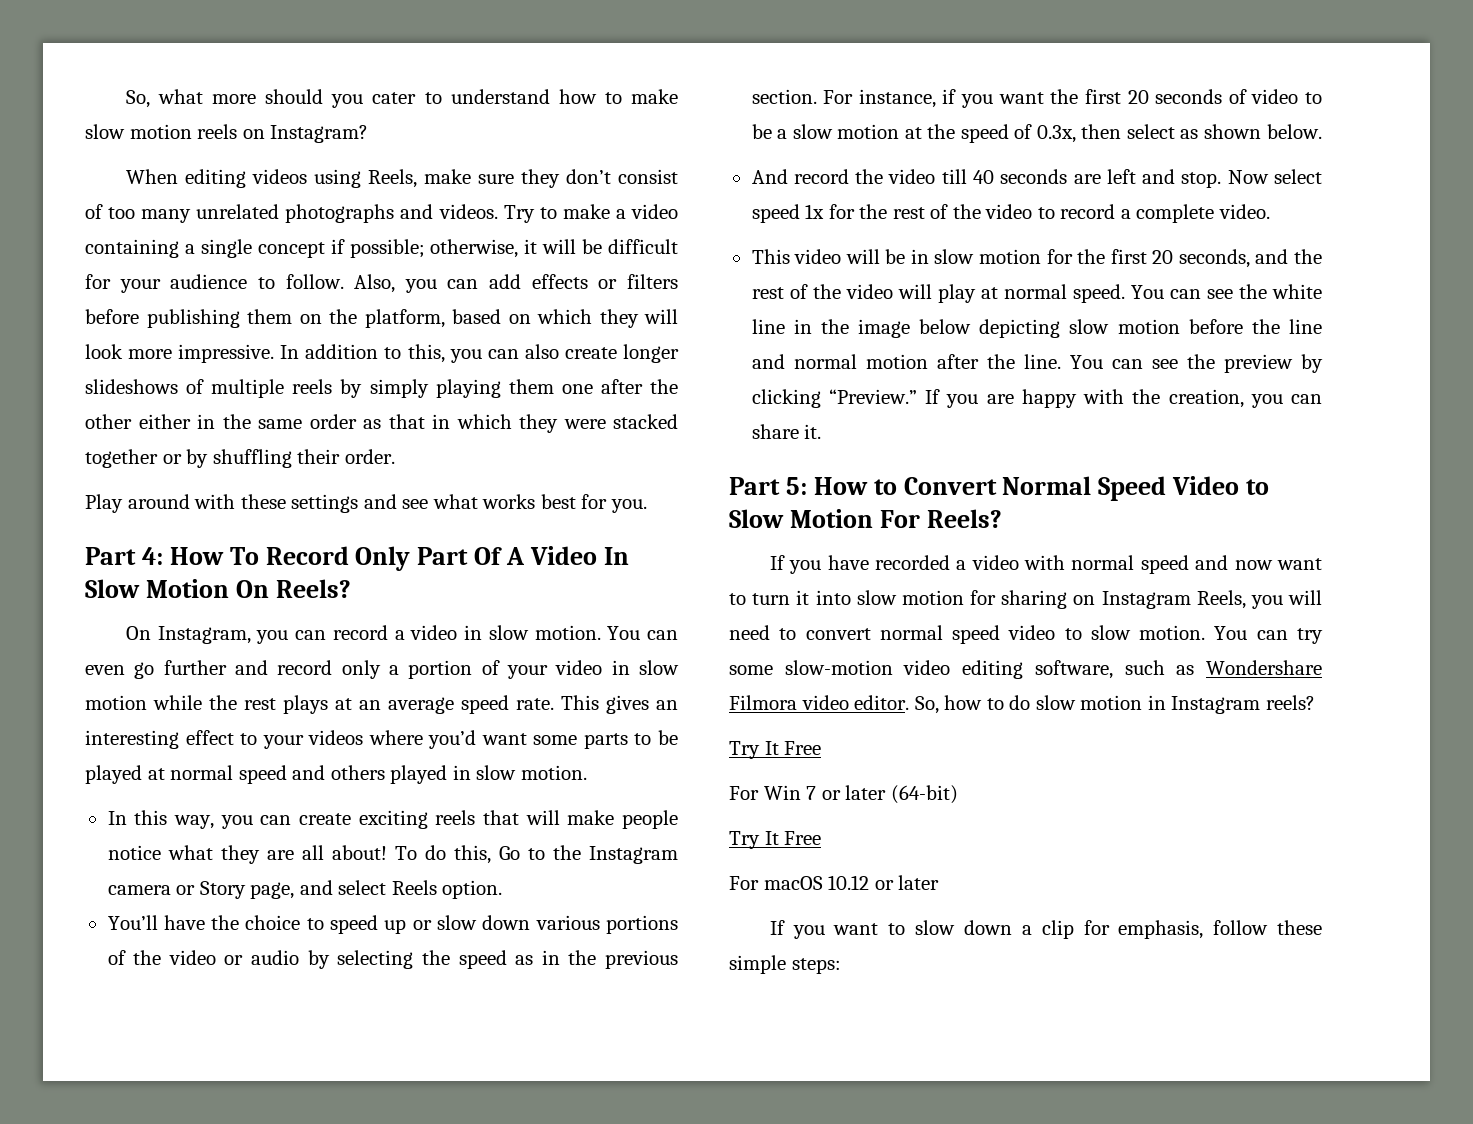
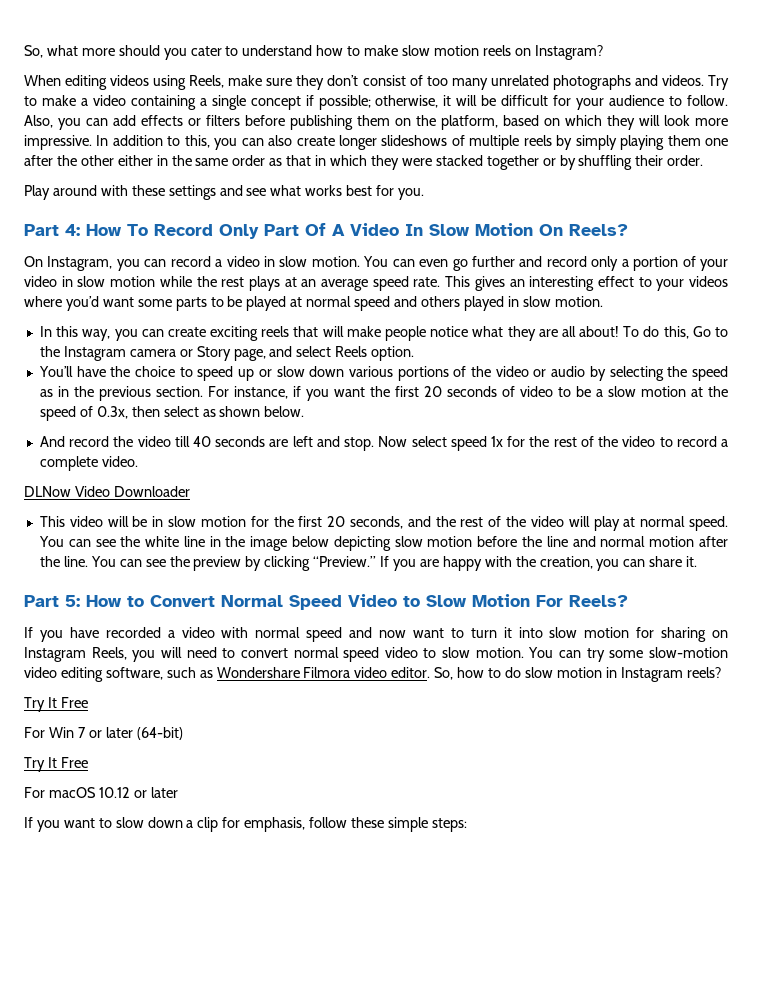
(1270, 211) none -> [24,486,190,497] // DLNow Video Downloader

